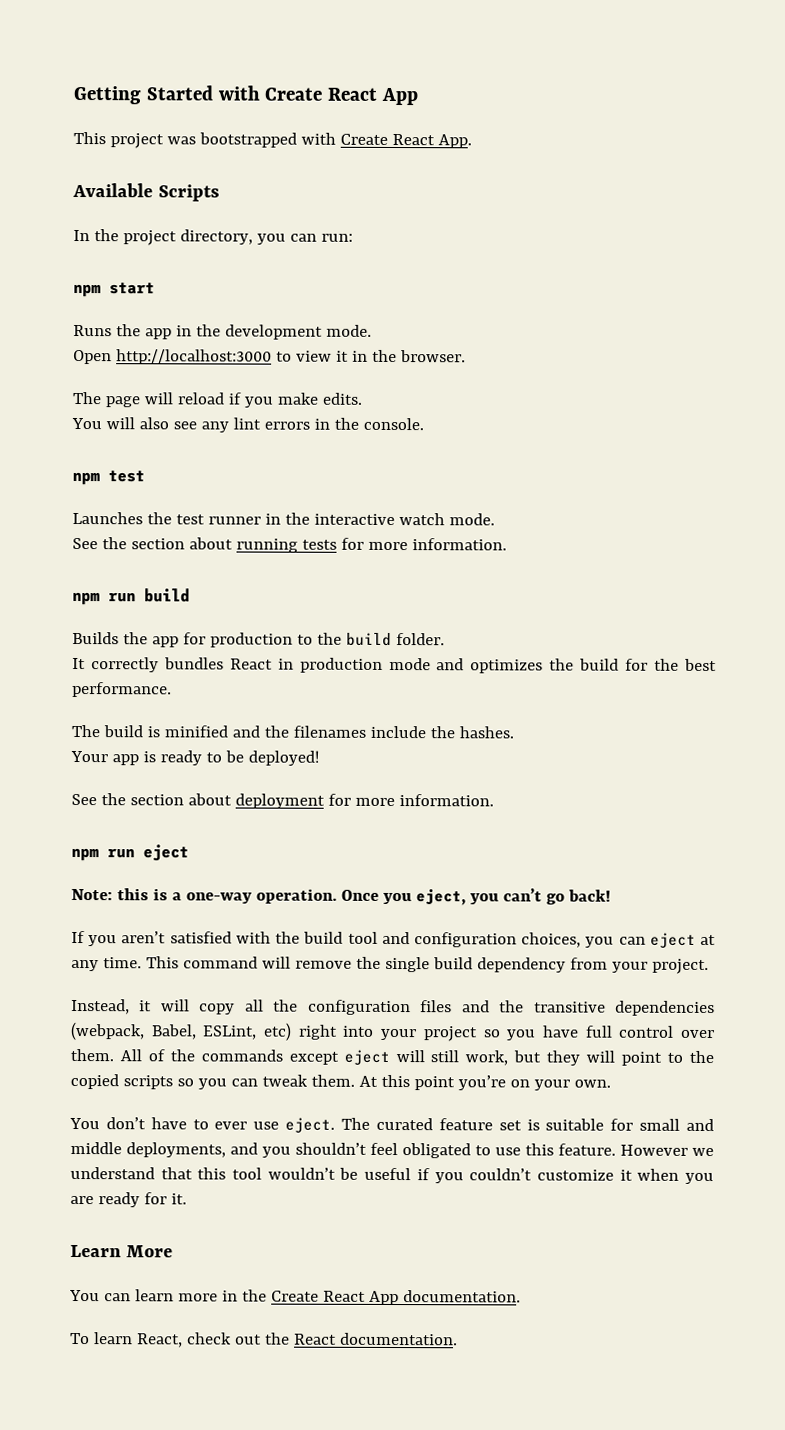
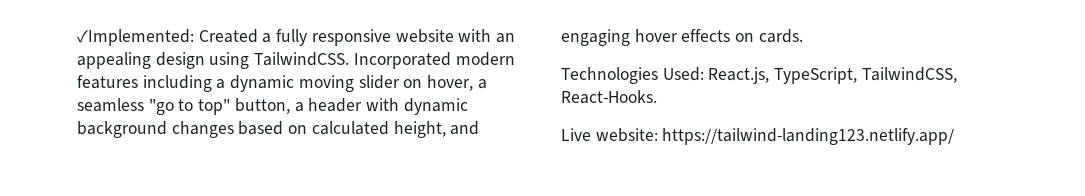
[73,85,419,106] [73,131,472,149] [72,182,220,202] [73,229,353,246] [73,282,155,298] [73,324,372,340] [73,349,466,365] [72,391,363,408] [71,417,424,433] [72,470,145,486] [72,511,495,526] [72,537,507,553] [72,588,190,606] [72,631,445,648] [72,657,717,674] [72,681,172,698] [71,724,514,739] [70,750,320,766] [71,793,494,809] [71,844,189,862] [71,888,611,906] [71,930,716,948] [71,956,709,974] [71,998,715,1017] [70,1021,716,1042] [70,1048,714,1066] [70,1073,611,1091] [69,1117,715,1133] [70,1141,714,1159] [70,1166,715,1185] [70,1192,187,1208] [70,1244,173,1258] [69,1289,521,1306] [70,1332,458,1348] Getting Started with Create React App // This project was bootstrapped with Create React App. // Available Scripts // In the project directory, you can run: // npm start // Runs the app in the development mode. // Open http://localhost:3000 to view it in the browser. // The page will reload if you make edits. // You will also see any lint errors in the console. // npm test // Launches the test runner in the interactive watch mode. // See the section about running tests for more information. // npm run build // Builds the app for production to the build folder. // It correctly bundles React in production mode and optimizes the build for the best performance. // The build is minified and the filenames include the hashes. // Your app is ready to be deployed! // See the section about deployment for more information. // npm run eject // Note: this is a one-way operation. Once you eject, you can’t go back! // If you aren’t satisfied with the build tool and configuration choices, you can eject at any time. This command will remove the single build dependency from your project. // Instead, it will copy all the configuration files and the transitive dependencies (webpack, Babel, ESLint, etc) right into your project so you have full control over them. All of the commands except eject will still work, but they will point to the copied scripts so you can tweak them. At this point you’re on your own. // You don’t have to ever use eject. The curated feature set is suitable for small and middle deployments, and you shouldn’t feel obligated to use this feature. However we understand that this tool wouldn’t be useful if you couldn’t customize it when you are ready for it. // Learn More // You can learn more in the Create React App documentation. // To learn React, check out the React documentation. -> [77,29,516,46] [77,52,515,69] [77,75,487,92] [77,98,468,115] [77,121,480,138] [561,29,803,46] [561,67,957,84] [561,90,657,104] [561,128,955,145] ✓Implemented: Created a fully responsive website with an appealing design using TailwindCSS. Incorporated modern features including a dynamic moving slider on hover, a seamless "go to top" button, a header with dynamic background changes based on calculated height, and engaging hover effects on cards. // Technologies Used: React.js, TypeScript, TailwindCSS, React-Hooks. // Live website: https://tailwind-landing123.netlify.app/

